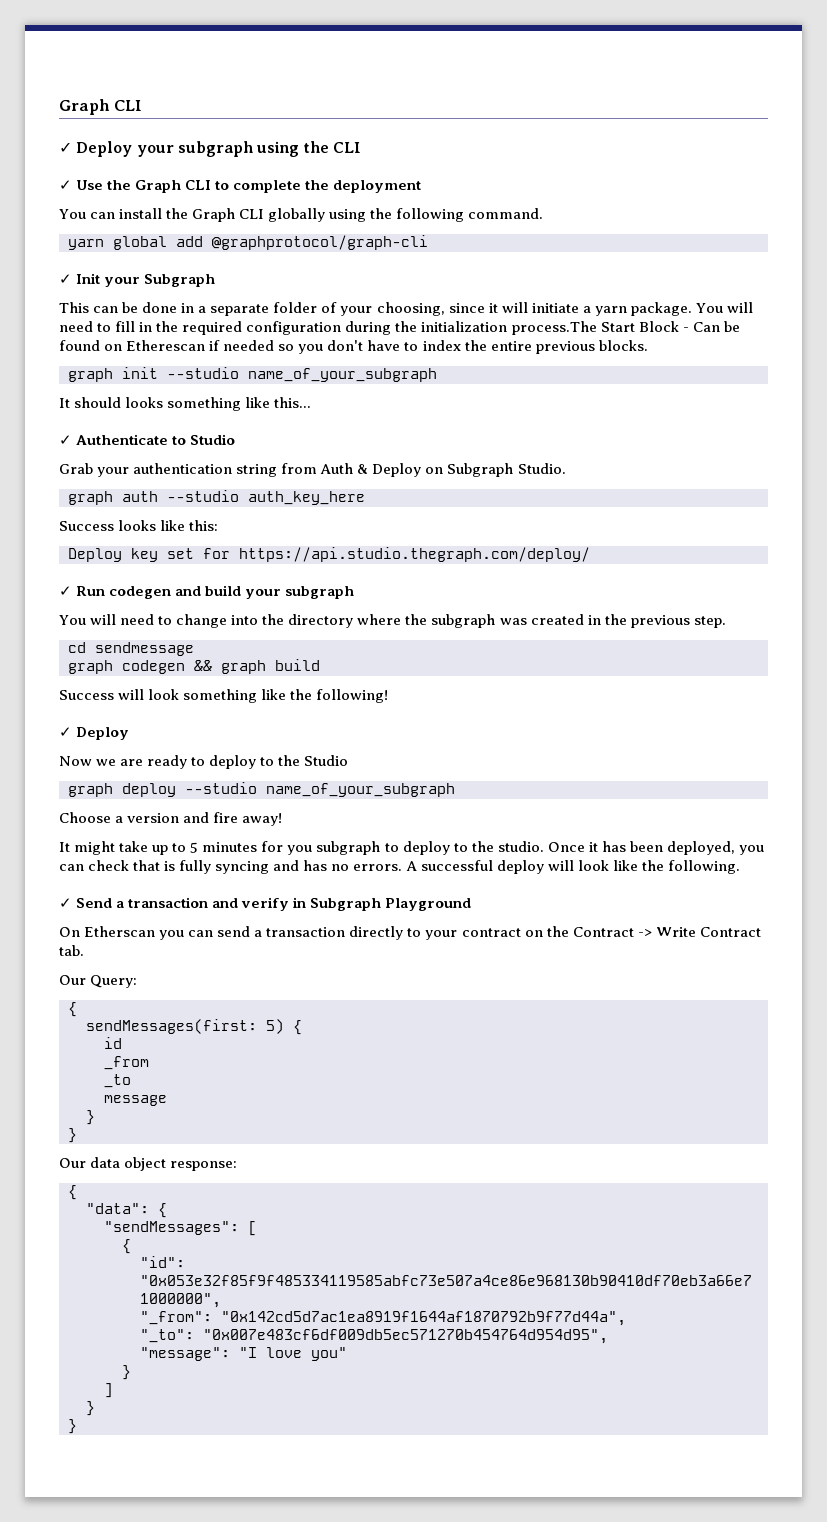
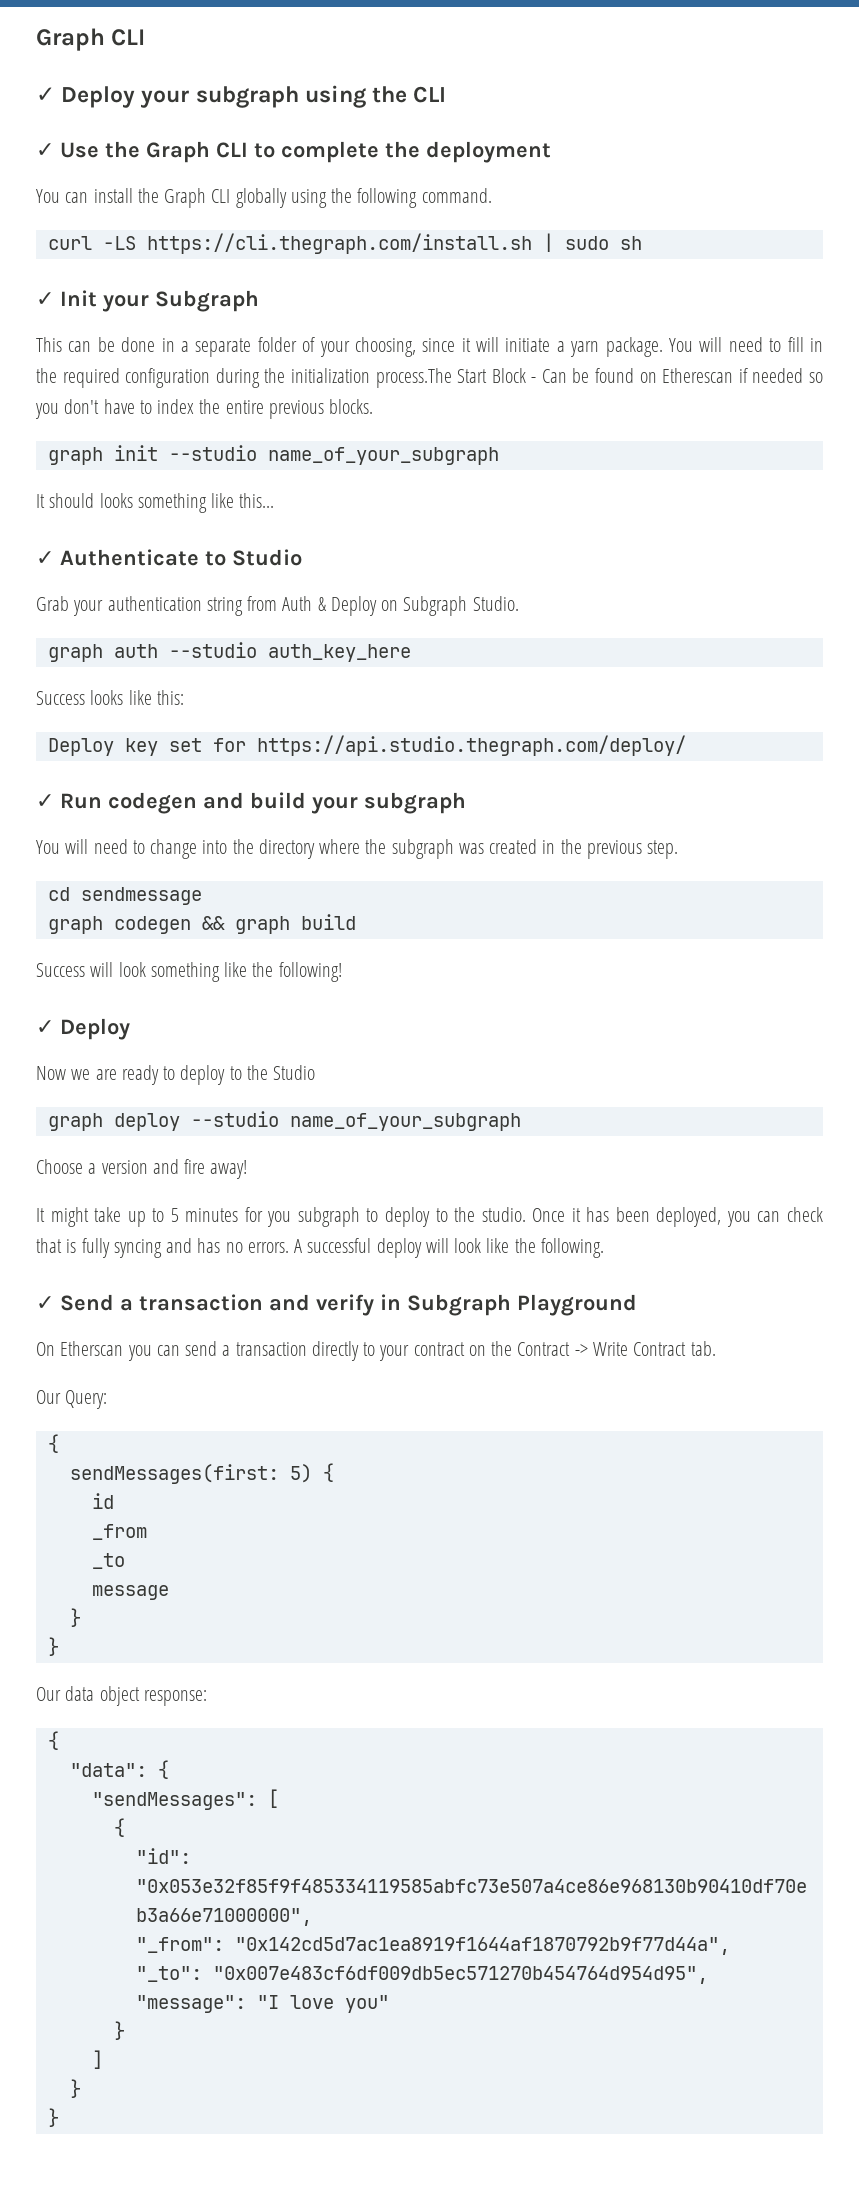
[68,235,428,250] yarn global add @graphprotocol/graph-cli -> [47,233,642,254] curl -LS https://cli.thegraph.com/install.sh | sudo sh

